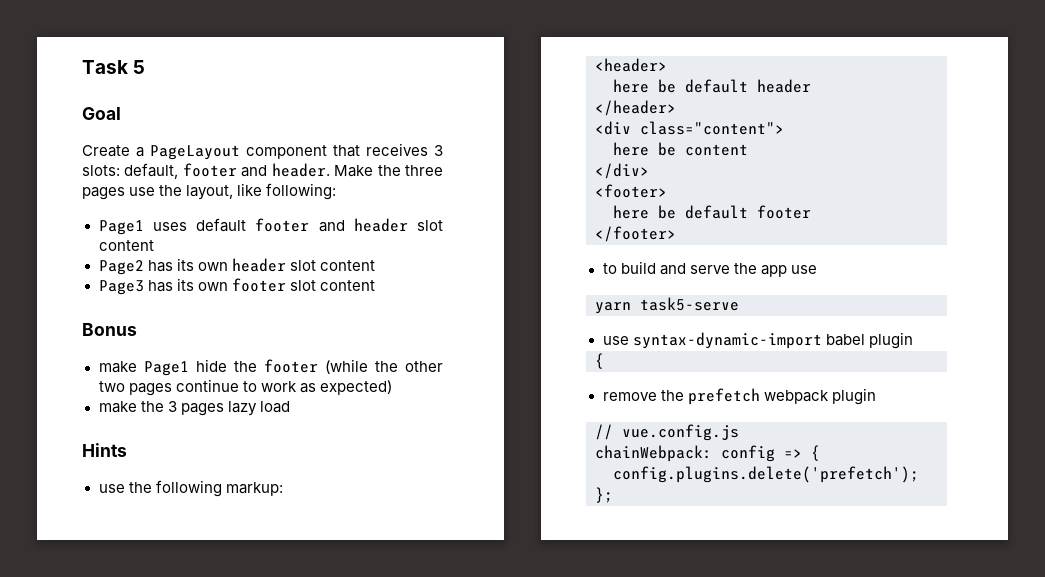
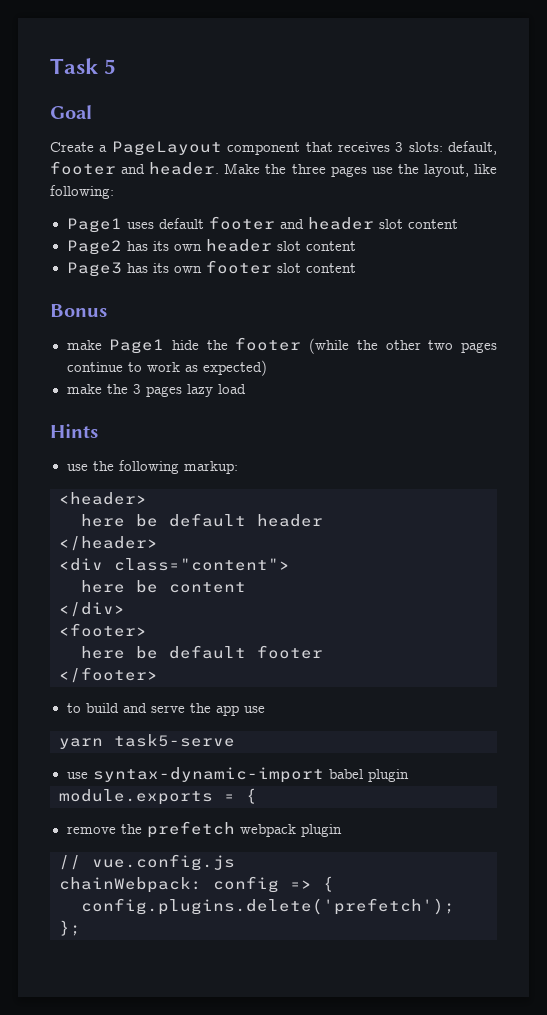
(913, 340) none -> [59,789,235,805] module.exports =

